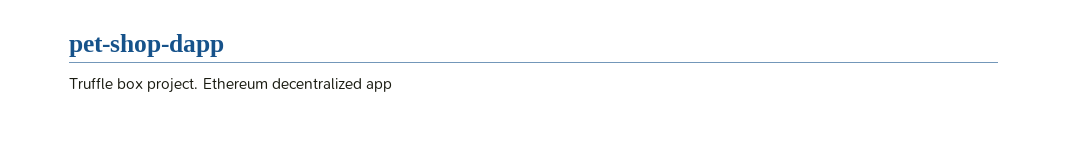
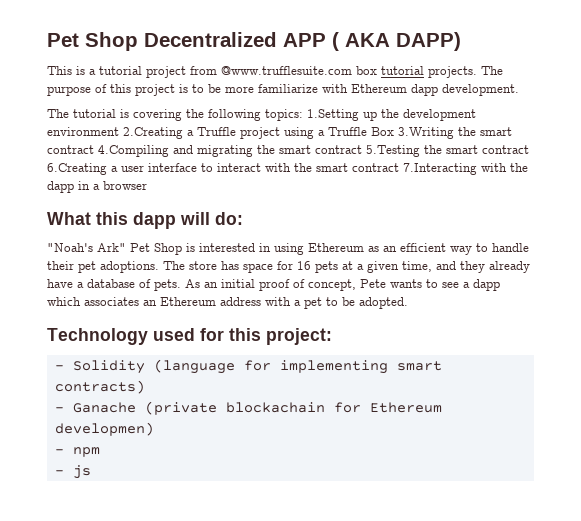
[69,34,224,57] [69,77,392,93] pet-shop-dapp // Truffle box project. Ethereum decentralized app -> [47,32,461,51] [47,66,503,78] [47,84,519,96] [47,109,476,121] [47,127,512,139] [47,145,529,157] [47,163,528,175] [47,181,147,193] [47,212,243,229] [47,243,529,255] [47,261,530,273] [47,279,500,291] [47,297,408,309] [47,328,332,345] [54,359,442,374] [54,380,145,394] [54,401,442,415] [54,422,154,436] [54,447,100,457] [54,465,91,479] Pet Shop Decentralized APP ( AKA DAPP) // This is a tutorial project from @www.trufflesuite.com box tutorial projects. The purpose of this project is to be more familiarize with Ethereum dapp development. // The tutorial is covering the following topics: 1.Setting up the development environment 2.Creating a Truffle project using a Truffle Box 3.Writing the smart contract 4.Compiling and migrating the smart contract 5.Testing the smart contract 6.Creating a user interface to interact with the smart contract 7.Interacting with the dapp in a browser // What this dapp will do: // "Noah's Ark" Pet Shop is interested in using Ethereum as an efficient way to handle their pet adoptions. The store has space for 16 pets at a given time, and they already have a database of pets. As an initial proof of concept, Pete wants to see a dapp which associates an Ethereum address with a pet to be adopted. // Technology used for this project: // - Solidity (language for implementing smart contracts) // - Ganache (private blockachain for Ethereum developmen) // - npm // - js

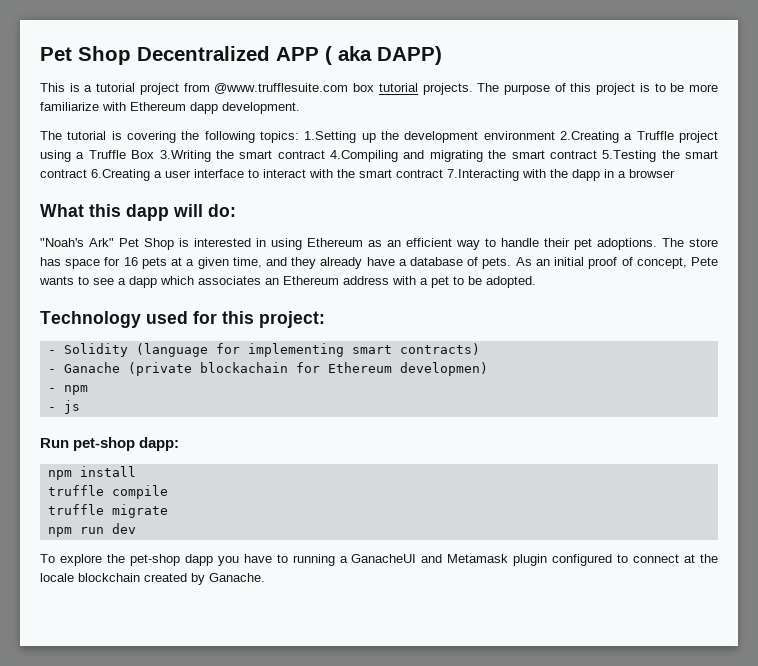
[345,33,390,47] AKA -> [338,46,372,61] aka
(91, 472) none -> [40,437,180,451] [47,466,136,480] [47,485,168,499] [47,504,168,518] [47,523,136,537] [40,554,719,566] [40,573,265,585] // Run pet-shop dapp: // npm install // truffle compile // truffle migrate // npm run dev // To explore the pet-shop dapp you have to running a GanacheUI and Metamask plugin configured to connect at the locale blockchain created by Ganache.

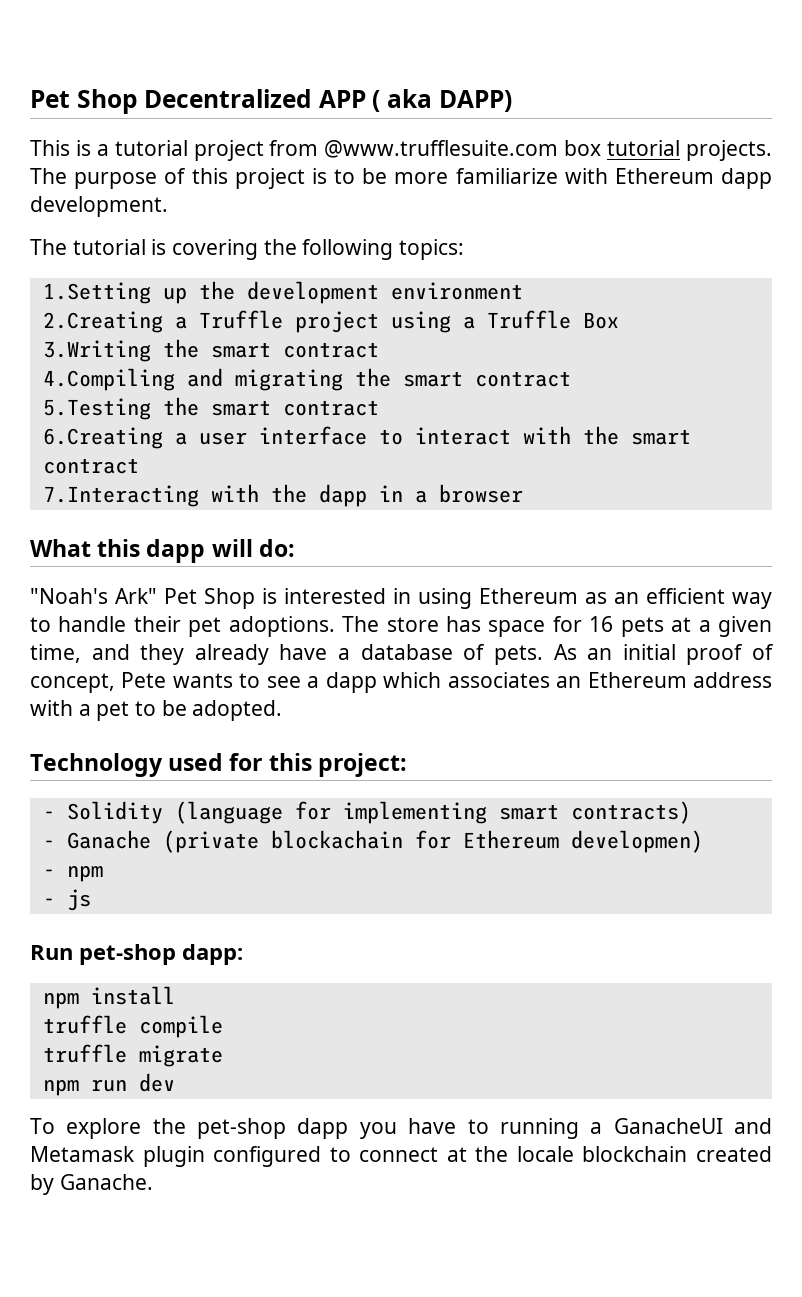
(299, 137) none -> (465, 249) //
(555, 135) none -> (523, 291) //
(155, 154) none -> (619, 320) //
(325, 154) none -> (379, 350) //
(597, 154) none -> (571, 379) //
(87, 173) none -> (379, 408) //
(443, 173) none -> (139, 466) //

